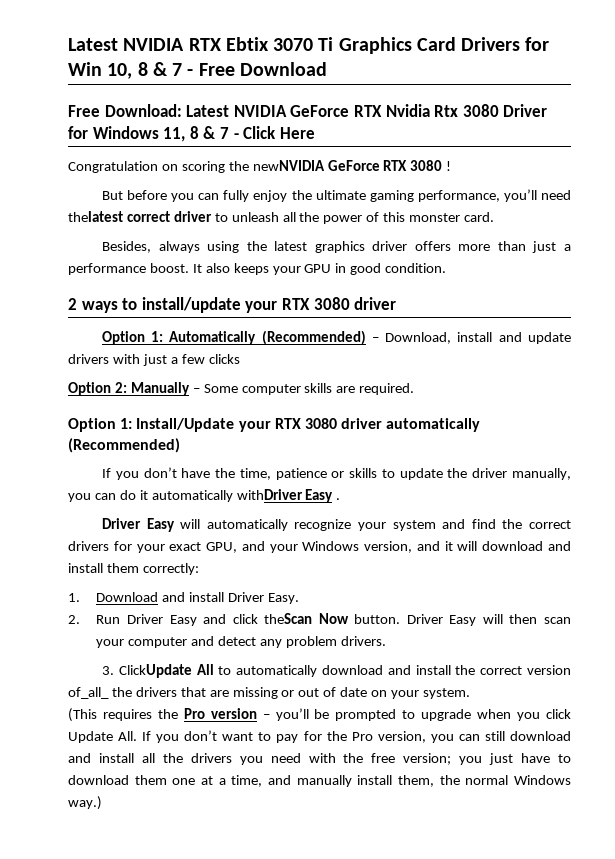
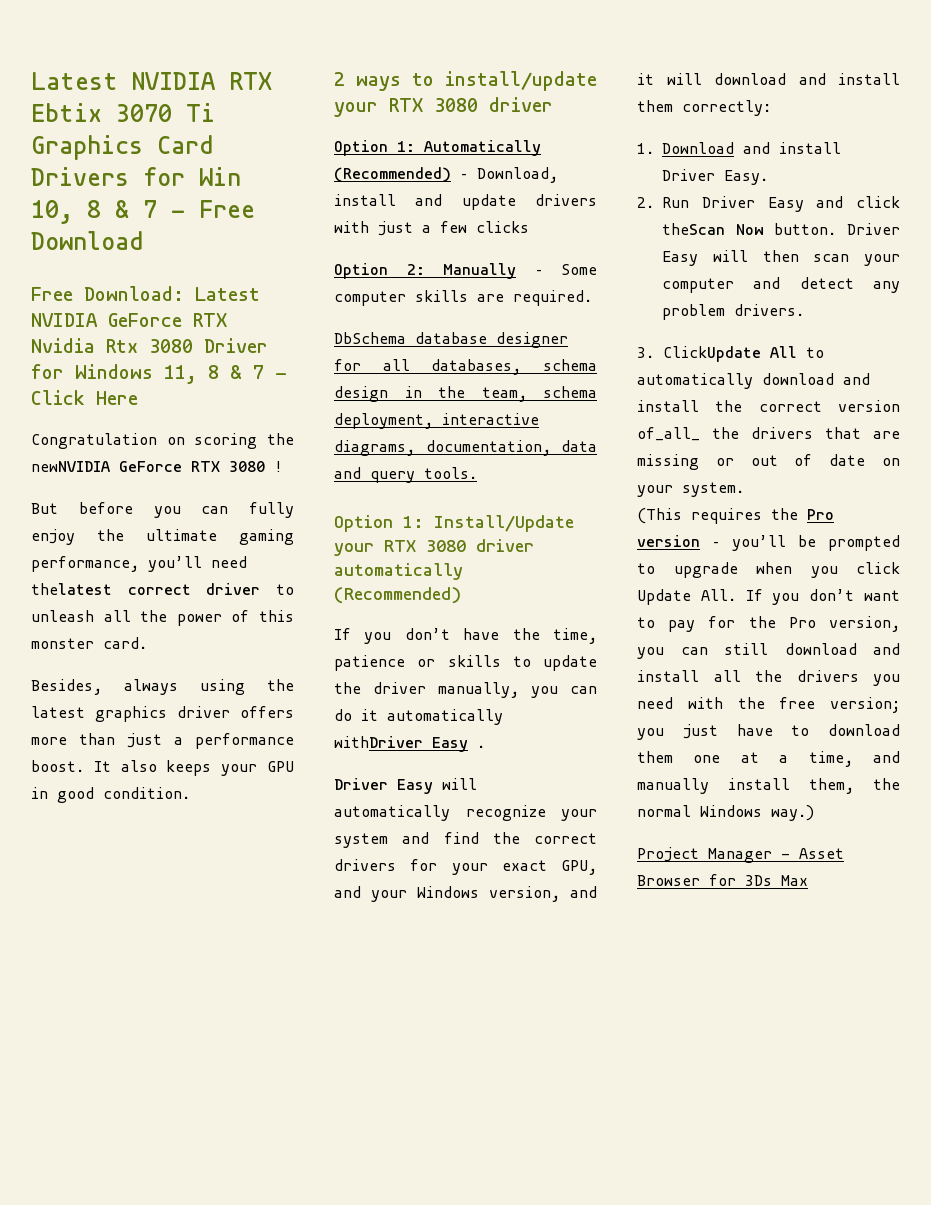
(415, 389) none -> [334,332,568,348] [334,359,597,375] [334,386,597,402] [334,413,539,429] [334,440,597,456] [334,467,477,483] // DbSchema database designer for all databases, schema design in the team, schema deployment, interactive diagrams, documentation, data and query tools.
(102, 803) none -> [637,847,844,863] [637,874,808,886] // Project Manager - Asset Browser for 3Ds Max

